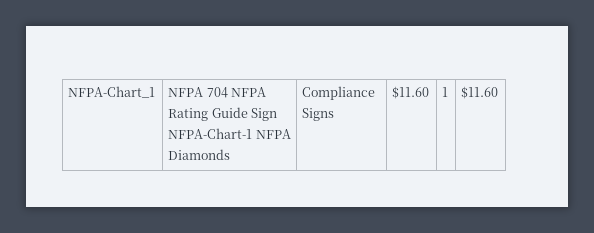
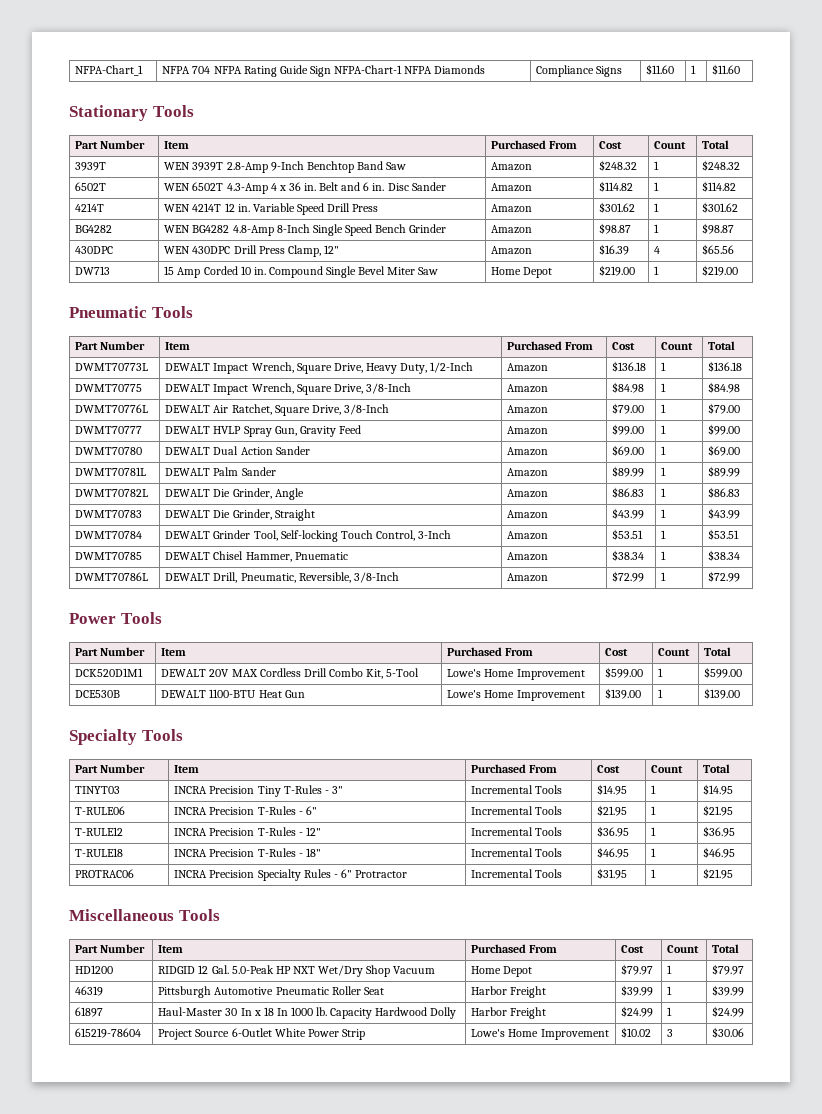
(499, 92) none -> [69,105,194,121] [75,140,146,149] [164,141,190,149] [491,140,578,149] [599,141,623,149] [654,141,687,149] [702,140,730,149] [75,162,107,171] [164,161,406,173] [491,162,533,171] [599,160,638,171] [654,161,660,170] [702,160,741,171] [75,182,107,191] [164,182,446,194] [491,183,533,192] [599,181,634,192] [654,182,660,191] [702,181,737,192] [75,203,105,212] [164,203,379,215] [491,204,533,213] [599,202,636,213] [654,203,660,212] [702,202,739,213] [75,225,113,233] [164,224,447,236] [491,225,533,234] [599,223,632,234] [654,224,660,233] [702,223,735,234] [75,246,114,254] [164,245,339,257] [491,246,533,255] [599,244,630,255] [654,246,661,254] [702,244,735,255] [75,266,111,275] [164,266,439,278] [491,267,553,278] [599,265,636,276] [654,266,660,275] [702,265,739,276] [69,306,193,318] [75,341,146,350] [165,342,191,350] [507,341,594,350] [612,342,636,350] [661,342,694,350] [708,341,736,350] [75,363,149,371] [165,362,474,374] [507,363,549,372] [612,361,647,372] [661,362,667,371] [708,361,743,372] [75,384,143,392] [165,383,411,395] [507,384,549,393] [612,382,645,393] [661,383,667,392] [708,382,741,393] [75,404,149,413] [165,404,389,416] [507,405,549,414] [612,403,645,414] [661,404,667,413] [708,403,741,414] [75,426,143,434] [165,425,361,437] [507,426,549,435] [612,424,645,435] [661,425,667,434] [708,424,741,435] [75,447,143,455] [165,446,310,455] [507,447,549,456] [612,445,645,456] [661,446,667,455] [708,445,741,456] [75,467,147,476] [165,467,276,476] [507,468,549,477] [612,466,645,477] [661,467,667,476] [708,466,741,477] [75,489,149,497] [165,488,304,500] [507,489,549,498] [612,487,645,498] [661,488,667,497] [708,487,741,498] [75,510,143,518] [165,509,315,521] [507,510,549,519] [612,508,645,519] [661,509,667,518] [708,508,741,519] [75,531,143,539] [165,530,451,542] [507,531,549,540] [612,529,644,540] [661,530,667,539] [708,529,740,540] [75,552,143,560] [165,551,348,562] [507,552,549,561] [612,550,645,561] [661,551,667,560] [708,550,741,561] [75,572,149,581] [165,572,399,583] [507,573,549,582] [612,571,645,582] [661,572,667,581] [708,571,741,582] [69,612,162,624] [75,647,146,656] [161,648,187,656] [447,647,534,656] [605,648,629,656] [658,648,691,656] [704,647,732,656] [75,668,144,677] [161,668,420,679] [447,669,585,680] [605,667,644,678] [658,668,664,677] [704,667,743,678] [75,690,121,698] [161,689,305,698] [447,690,585,701] [605,688,642,699] [658,689,664,698] [704,688,741,699] [69,729,183,745] [75,764,146,773] [174,765,200,773] [471,764,558,773] [597,765,621,773] [651,765,684,773] [703,764,731,773] [75,786,121,794] [174,785,343,797] [471,785,563,794] [597,784,628,795] [651,785,657,794] [703,784,734,795] [75,806,126,815] [174,806,317,815] [471,806,563,815] [597,805,628,816] [651,806,657,815] [703,805,734,816] [75,827,124,836] [174,827,321,836] [471,827,563,836] [597,826,630,837] [651,827,657,836] [703,826,736,837] [75,848,124,857] [174,848,321,857] [471,848,563,857] [597,847,630,858] [651,848,657,857] [703,847,736,858] [75,869,135,878] [174,869,407,881] [471,869,563,878] [597,868,628,879] [651,869,657,878] [703,868,734,879] [69,909,220,921] [75,944,146,953] [158,945,184,953] [471,944,558,953] [621,945,645,953] [667,945,700,953] [712,944,740,953] [75,965,114,974] [158,965,436,977] [471,966,533,977] [621,964,654,975] [667,965,673,974] [712,964,745,975] [75,986,104,996] [158,986,384,998] [471,986,547,998] [621,985,654,996] [667,986,673,995] [712,985,745,996] [75,1007,104,1017] [158,1007,457,1019] [471,1007,547,1019] [621,1006,654,1017] [667,1007,673,1016] [712,1006,745,1017] [75,1028,142,1038] [158,1028,365,1040] [471,1029,609,1040] [621,1027,652,1038] [667,1029,674,1037] [712,1027,745,1038] // Stationary Tools // Part Number | Item | Purchased From | Cost | Count | Total // 3939T | WEN 3939T 2.8-Amp 9-Inch Benchtop Band Saw | Amazon | $248.32 | 1 | $248.32 // 6502T | WEN 6502T 4.3-Amp 4 x 36 in. Belt and 6 in. Disc Sander | Amazon | $114.82 | 1 | $114.82 // 4214T | WEN 4214T 12 in. Variable Speed Drill Press | Amazon | $301.62 | 1 | $301.62 // BG4282 | WEN BG4282 4.8-Amp 8-Inch Single Speed Bench Grinder | Amazon | $98.87 | 1 | $98.87 // 430DPC | WEN 430DPC Drill Press Clamp, 12" | Amazon | $16.39 | 4 | $65.56 // DW713 | 15 Amp Corded 10 in. Compound Single Bevel Miter Saw | Home Depot | $219.00 | 1 | $219.00 // Pneumatic Tools // Part Number | Item | Purchased From | Cost | Count | Total // DWMT70773L | DEWALT Impact Wrench, Square Drive, Heavy Duty, 1/2-Inch | Amazon | $136.18 | 1 | $136.18 // DWMT70775 | DEWALT Impact Wrench, Square Drive, 3/8-Inch | Amazon | $84.98 | 1 | $84.98 // DWMT70776L | DEWALT Air Ratchet, Square Drive, 3/8-Inch | Amazon | $79.00 | 1 | $79.00 // DWMT70777 | DEWALT HVLP Spray Gun, Gravity Feed | Amazon | $99.00 | 1 | $99.00 // DWMT70780 | DEWALT Dual Action Sander | Amazon | $69.00 | 1 | $69.00 // DWMT70781L | DEWALT Palm Sander | Amazon | $89.99 | 1 | $89.99 // DWMT70782L | DEWALT Die Grinder, Angle | Amazon | $86.83 | 1 | $86.83 // DWMT70783 | DEWALT Die Grinder, Straight | Amazon | $43.99 | 1 | $43.99 // DWMT70784 | DEWALT Grinder Tool, Self-locking Touch Control, 3-Inch | Amazon | $53.51 | 1 | $53.51 // DWMT70785 | DEWALT Chisel Hammer, Pnuematic | Amazon | $38.34 | 1 | $38.34 // DWMT70786L | DEWALT Drill, Pneumatic, Reversible, 3/8-Inch | Amazon | $72.99 | 1 | $72.99 // Power Tools // Part Number | Item | Purchased From | Cost | Count | Total // DCK520D1M1 | DEWALT 20V MAX Cordless Drill Combo Kit, 5-Tool | Lowe's Home Improvement | $599.00 | 1 | $599.00 // DCE530B | DEWALT 1100-BTU Heat Gun | Lowe's Home Improvement | $139.00 | 1 | $139.00 // Specialty Tools // Part Number | Item | Purchased From | Cost | Count | Total // TINYT03 | INCRA Precision Tiny T-Rules - 3" | Incremental Tools | $14.95 | 1 | $14.95 // T-RULE06 | INCRA Precision T-Rules - 6" | Incremental Tools | $21.95 | 1 | $21.95 // T-RULE12 | INCRA Precision T-Rules - 12" | Incremental Tools | $36.95 | 1 | $36.95 // T-RULE18 | INCRA Precision T-Rules - 18" | Incremental Tools | $46.95 | 1 | $46.95 // PROTRAC06 | INCRA Precision Specialty Rules - 6" Protractor | Incremental Tools | $31.95 | 1 | $21.95 // Miscellaneous Tools // Part Number | Item | Purchased From | Cost | Count | Total // HD1200 | RIDGID 12 Gal. 5.0-Peak HP NXT Wet/Dry Shop Vacuum | Home Depot | $79.97 | 1 | $79.97 // 46319 | Pittsburgh Automotive Pneumatic Roller Seat | Harbor Freight | $39.99 | 1 | $39.99 // 61897 | Haul-Master 30 In x 18 In 1000 lb. Capacity Hardwood Dolly | Harbor Freight | $24.99 | 1 | $24.99 // 615219-78604 | Project Source 6-Outlet White Power Strip | Lowe's Home Improvement | $10.02 | 3 | $30.06

